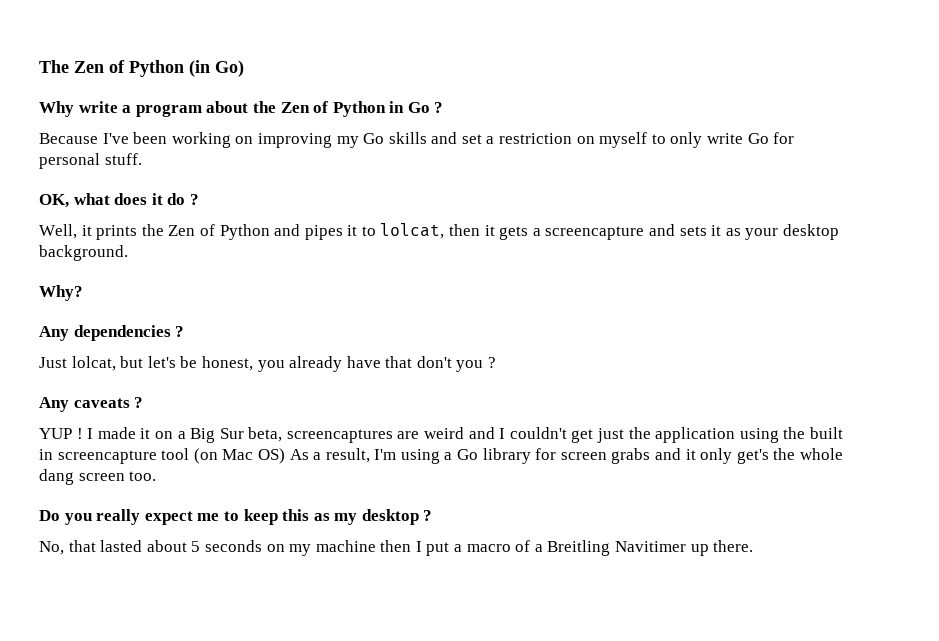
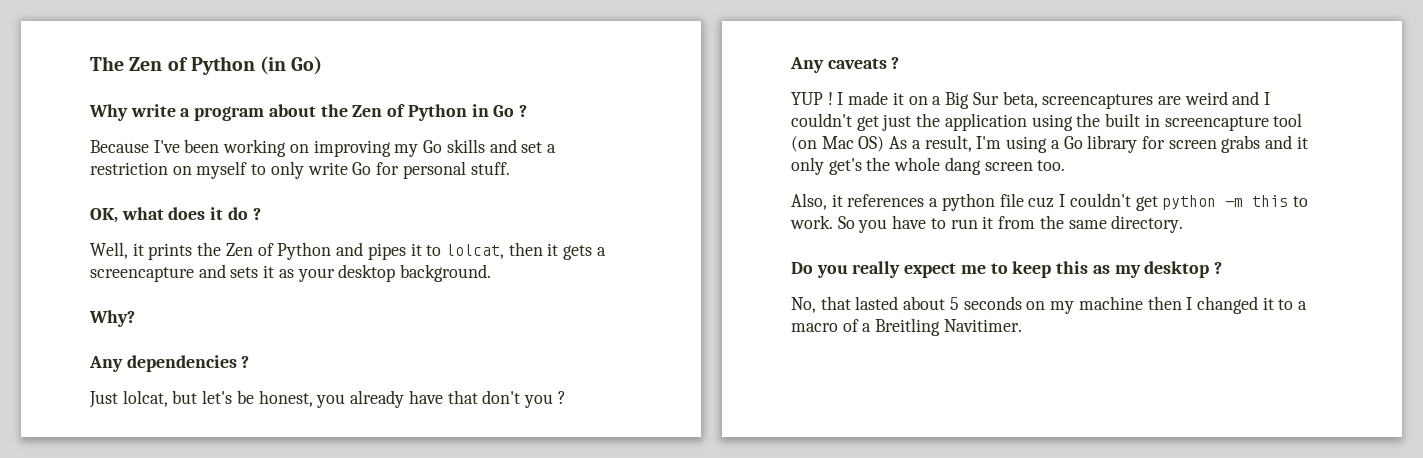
(157, 476) none -> [791,193,1308,211] [790,215,1184,233] // Also, it references a python file cuz I couldn't get python -m this to work. So you have to run it from the same directory.
[426,542,450,556] put -> [1196,296,1294,314] changed it to
[615,540,754,556] Navitimer up there. -> [943,319,1022,332] Navitimer.

